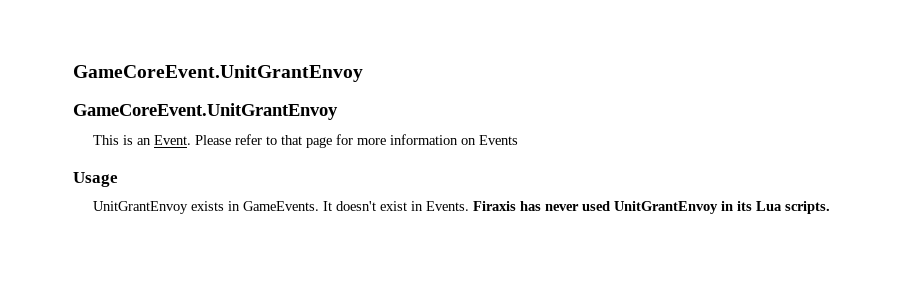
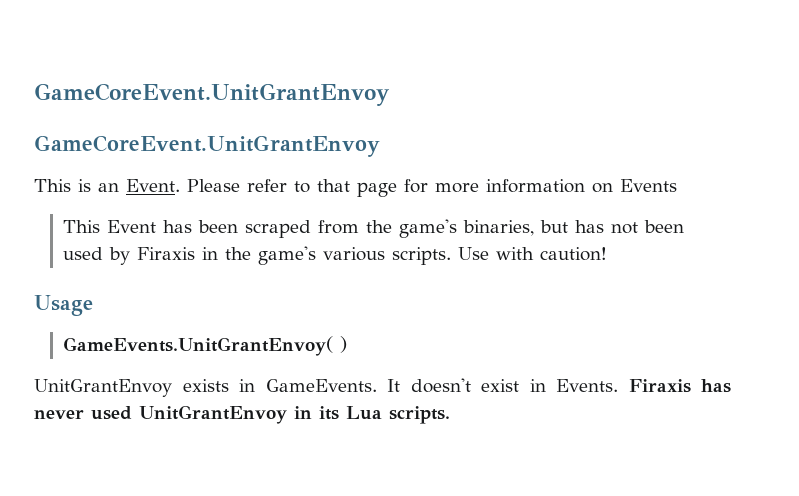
(518, 140) none -> [63,219,685,238] [63,246,608,265] // This Event has been scraped from the game's binaries, but has not been used by Firaxis in the game's various scripts. Use with caution!
(118, 179) none -> [63,336,348,356] // GameEvents.UnitGrantEnvoy( )

